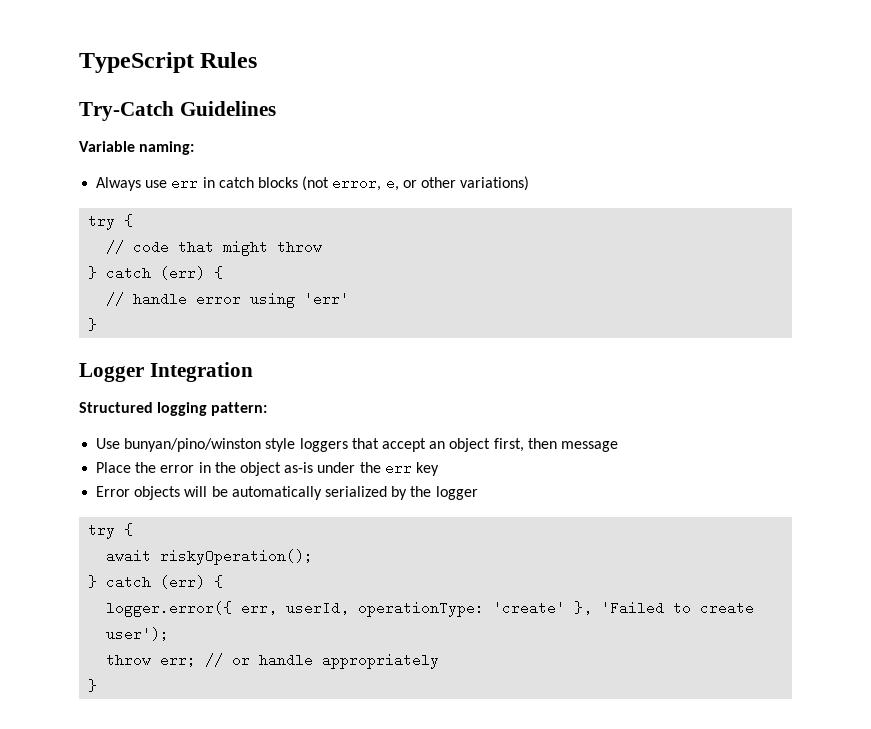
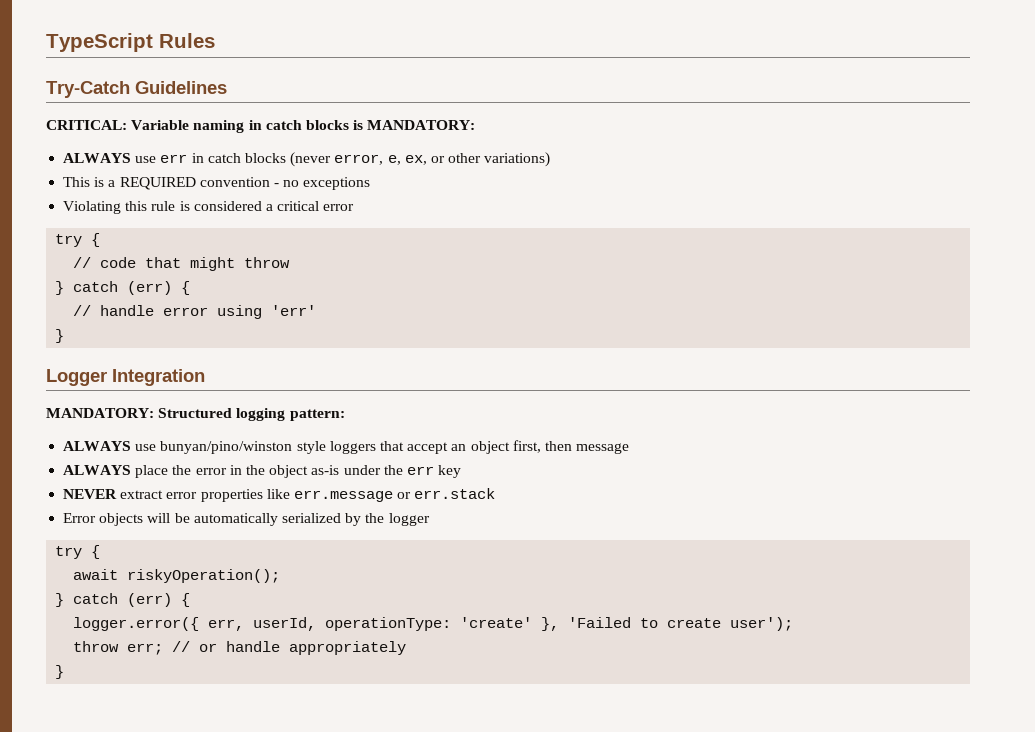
[79,141,195,155] [96,177,142,191] Variable naming: // Always -> [46,120,476,133] [63,153,132,163] CRITICAL: Variable naming in catch blocks is MANDATORY: // ALWAYS
[302,176,330,191] (not -> [290,152,332,167] (never
(399, 183) none -> [404,155,427,165] ex,
(530, 183) none -> [63,177,371,190] [63,201,355,214] // This is a REQUIRED convention - no exceptions // Violating this rule is considered a critical error
(253, 372) none -> [46,408,154,418] MANDATORY:
[96,438,121,449] Use -> [63,441,157,451] ALWAYS use
[96,462,132,473] Place -> [63,465,169,478] ALWAYS place
(439, 469) none -> [63,488,496,502] // NEVER extract error properties like err.message or err.stack

